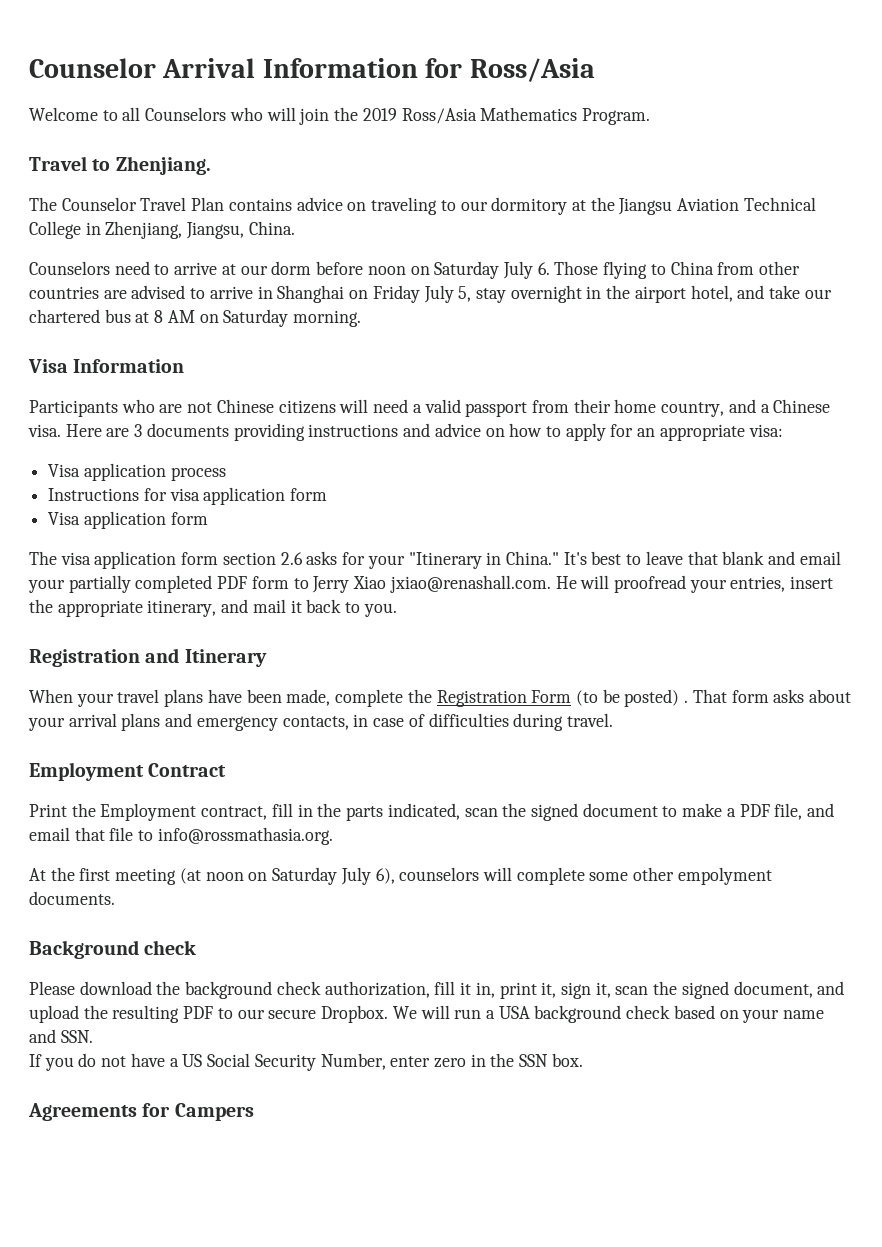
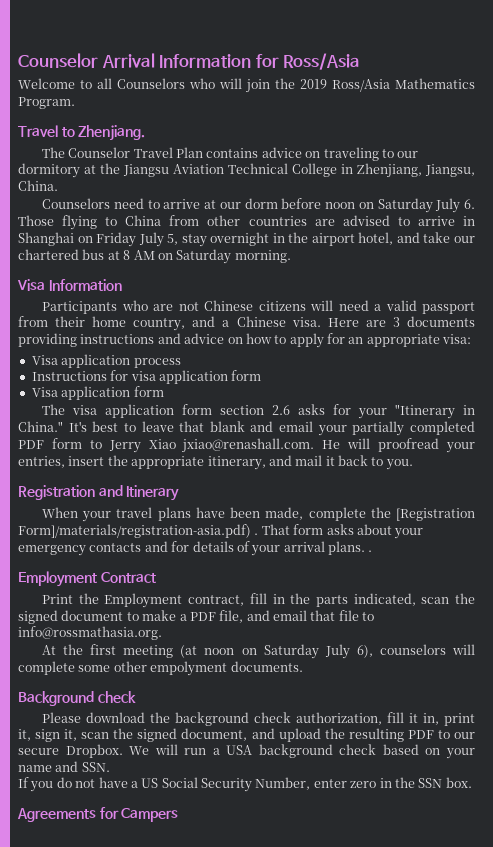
[436,689,680,707] Registration Form (to be posted) -> [396,508,476,521] [18,524,251,538] [Registration Form]/materials/registration-asia.pdf)
[68,713,613,731] arrival plans and emergency contacts, in case of difficulties during travel. -> [18,541,373,556] emergency contacts and for details of your arrival plans. .

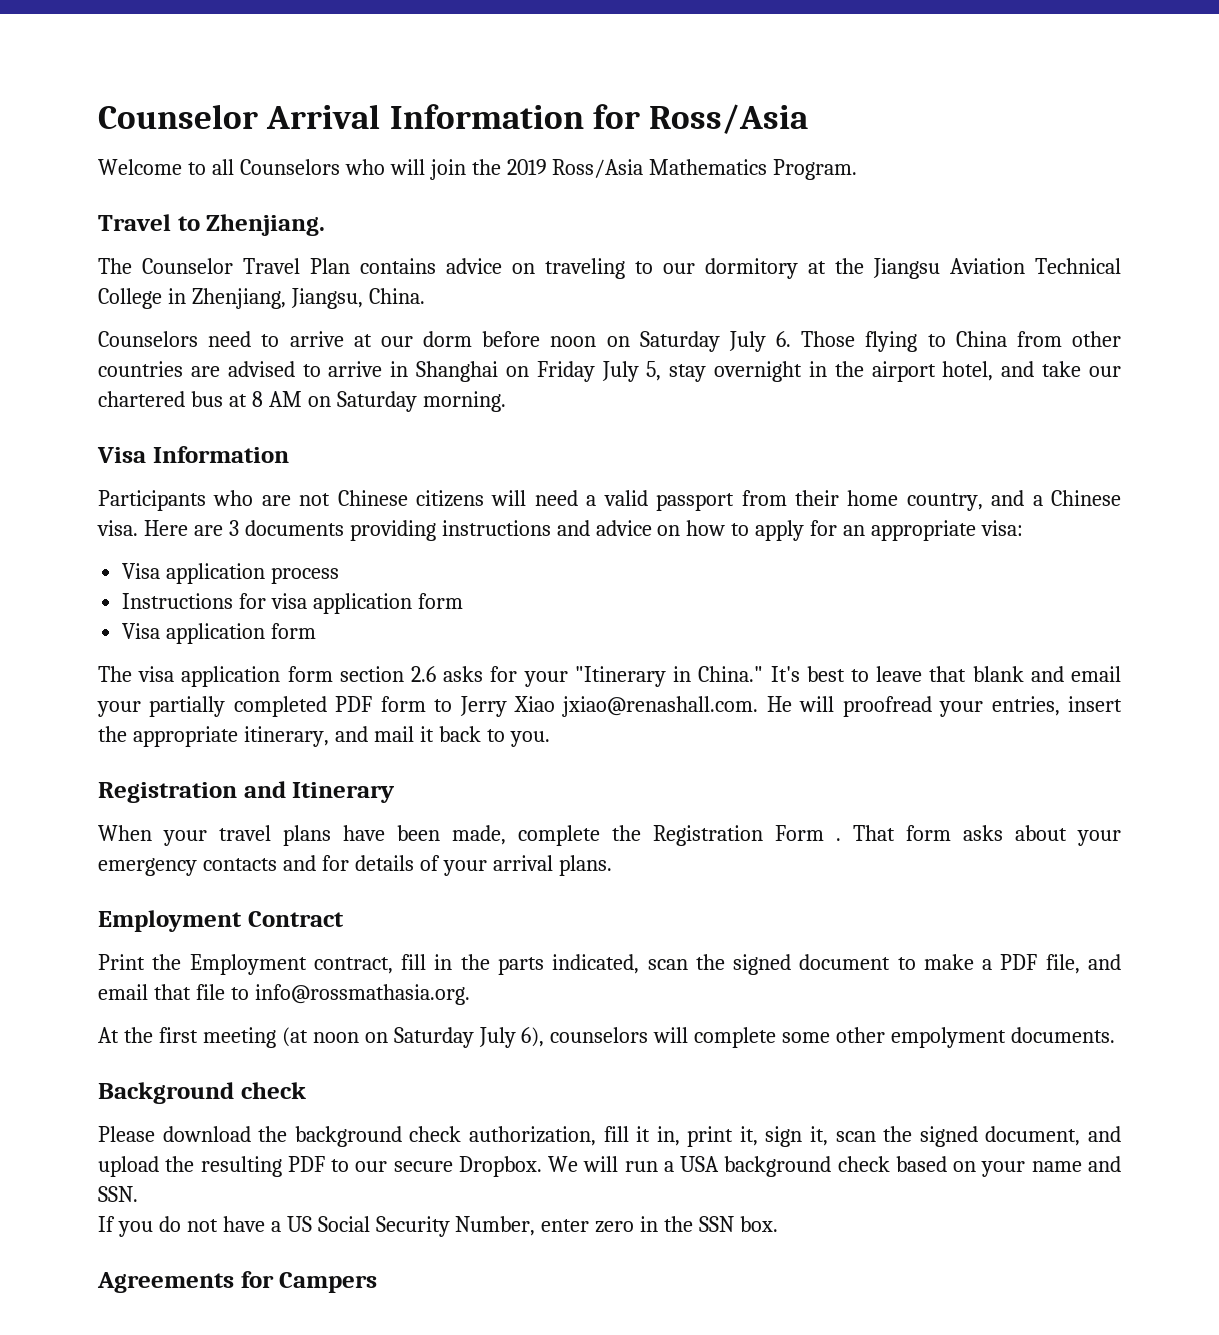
[396,508,476,521] [18,524,251,538] [Registration Form]/materials/registration-asia.pdf) -> [653,825,824,846] Registration Form
[368,550,373,552] . -> (612, 865) none

